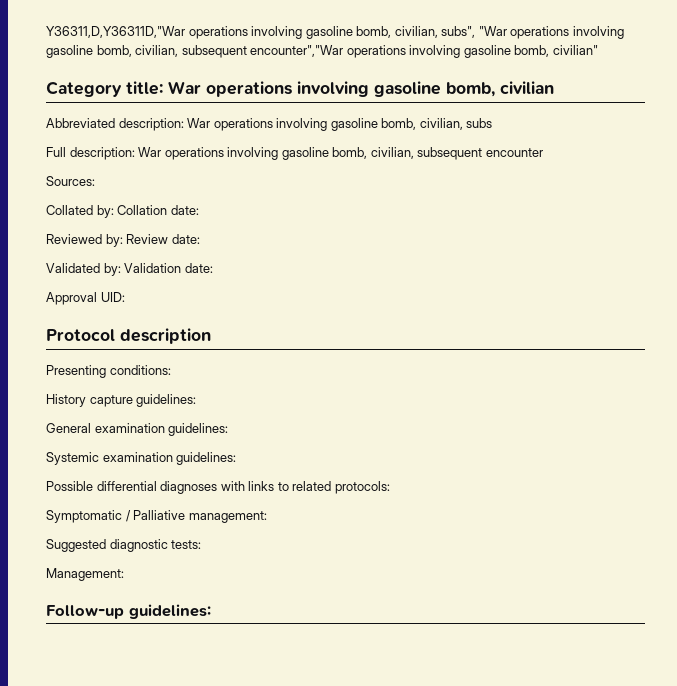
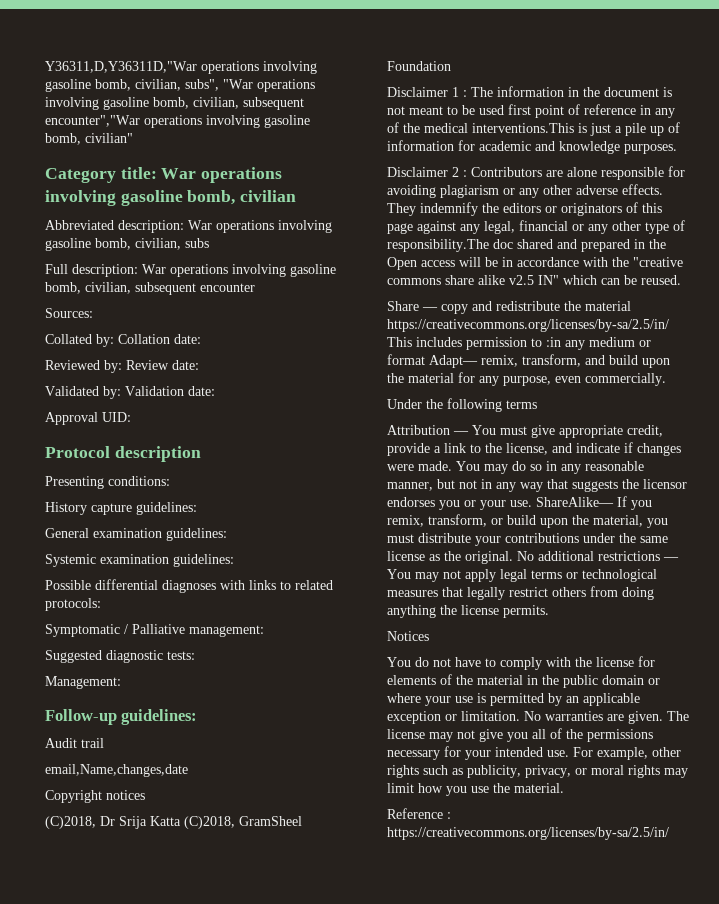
(211, 611) none -> [45,738,104,748] [45,764,188,777] [45,790,145,803] [45,816,302,829] [387,61,451,71] [387,86,672,97] [387,104,675,118] [387,122,680,136] [387,140,677,154] [387,166,685,180] [387,184,663,198] [387,202,662,216] [387,220,685,234] [387,239,666,252] [387,257,683,270] [387,275,681,285] [387,301,631,314] [387,319,669,332] [387,337,651,350] [387,354,670,368] [387,372,666,386] [387,398,537,412] [387,425,663,438] [387,442,681,456] [387,461,644,474] [387,479,687,492] [387,496,652,510] [387,514,668,528] [387,533,668,546] [387,551,679,564] [387,569,657,582] [387,586,654,600] [387,605,549,618] [387,631,429,641] [387,656,655,670] [387,674,660,688] [387,693,640,706] [387,711,689,724] [387,728,653,742] [387,746,681,760] [387,765,688,778] [387,783,564,796] [387,808,451,819] [387,827,669,840] // Audit trail // email,Name,changes,date // Copyright notices // (C)2018, Dr Srija Katta (C)2018, GramSheel Foundation // Disclaimer 1 : The information in the document is not meant to be used first point of reference in any of the medical interventions.This is just a pile up of information for academic and knowledge purposes. // Disclaimer 2 : Contributors are alone responsible for avoiding plagiarism or any other adverse effects. They indemnify the editors or originators of this page against any legal, financial or any other type of responsibility.The doc shared and prepared in the Open access will be in accordance with the "creative commons share alike v2.5 IN" which can be reused. // Share — copy and redistribute the material https://creativecommons.org/licenses/by-sa/2.5/in/ This includes permission to :in any medium or format Adapt— remix, transform, and build upon the material for any purpose, even commercially. // Under the following terms // Attribution — You must give appropriate credit, provide a link to the license, and indicate if changes were made. You may do so in any reasonable manner, but not in any way that suggests the licensor endorses you or your use. ShareAlike— If you remix, transform, or build upon the material, you must distribute your contributions under the same license as the original. No additional restrictions — You may not apply legal terms or technological measures that legally restrict others from doing anything the license permits. // Notices // You do not have to comply with the license for elements of the material in the public domain or where your use is permitted by an applicable exception or limitation. No warranties are given. The license may not give you all of the permissions necessary for your intended use. For example, other rights such as publicity, privacy, or moral rights may limit how you use the material. // Reference : https://creativecommons.org/licenses/by-sa/2.5/in/

